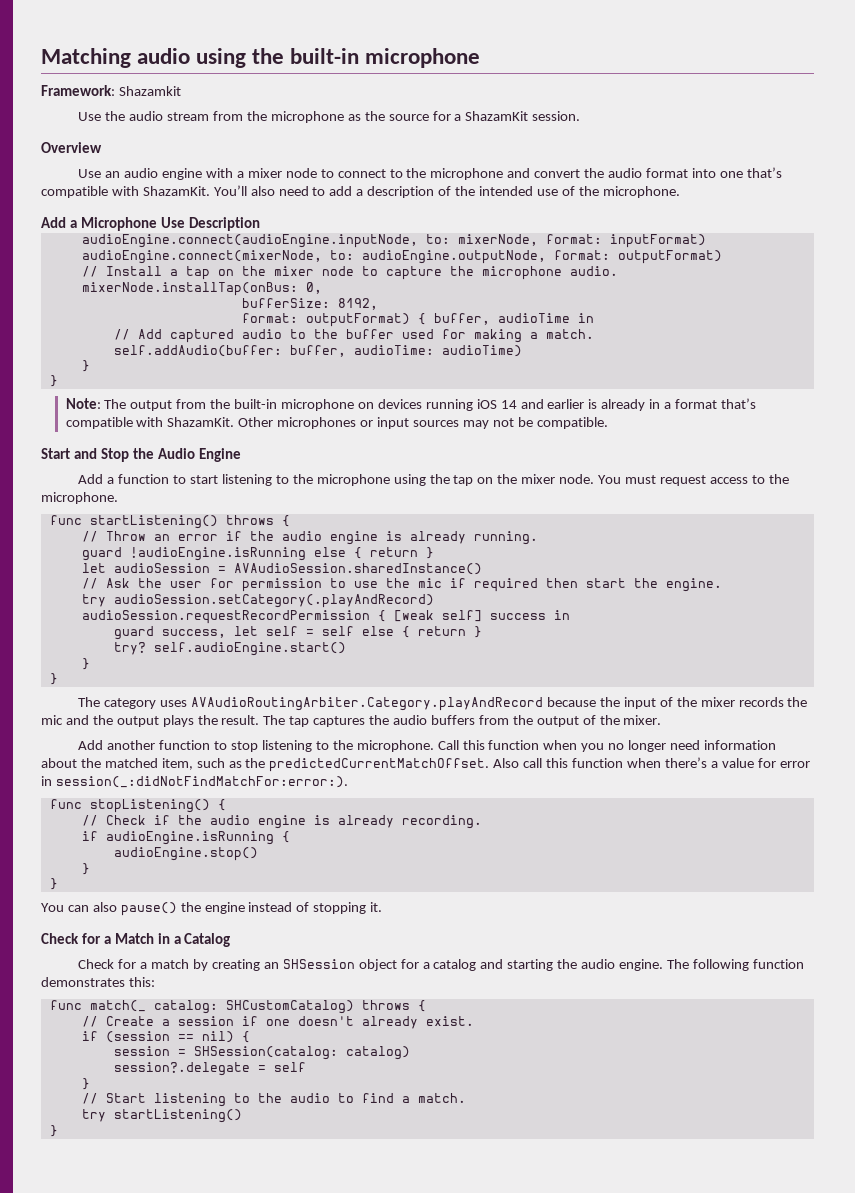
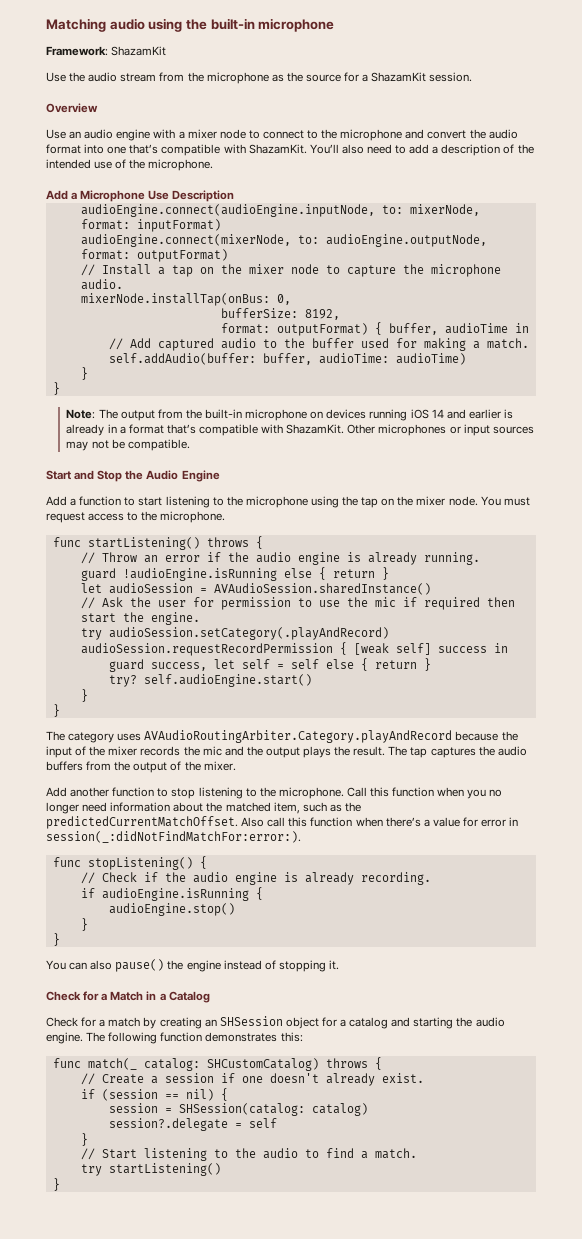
[118,86,181,96] Shazamkit -> [111,46,167,56] ShazamKit

